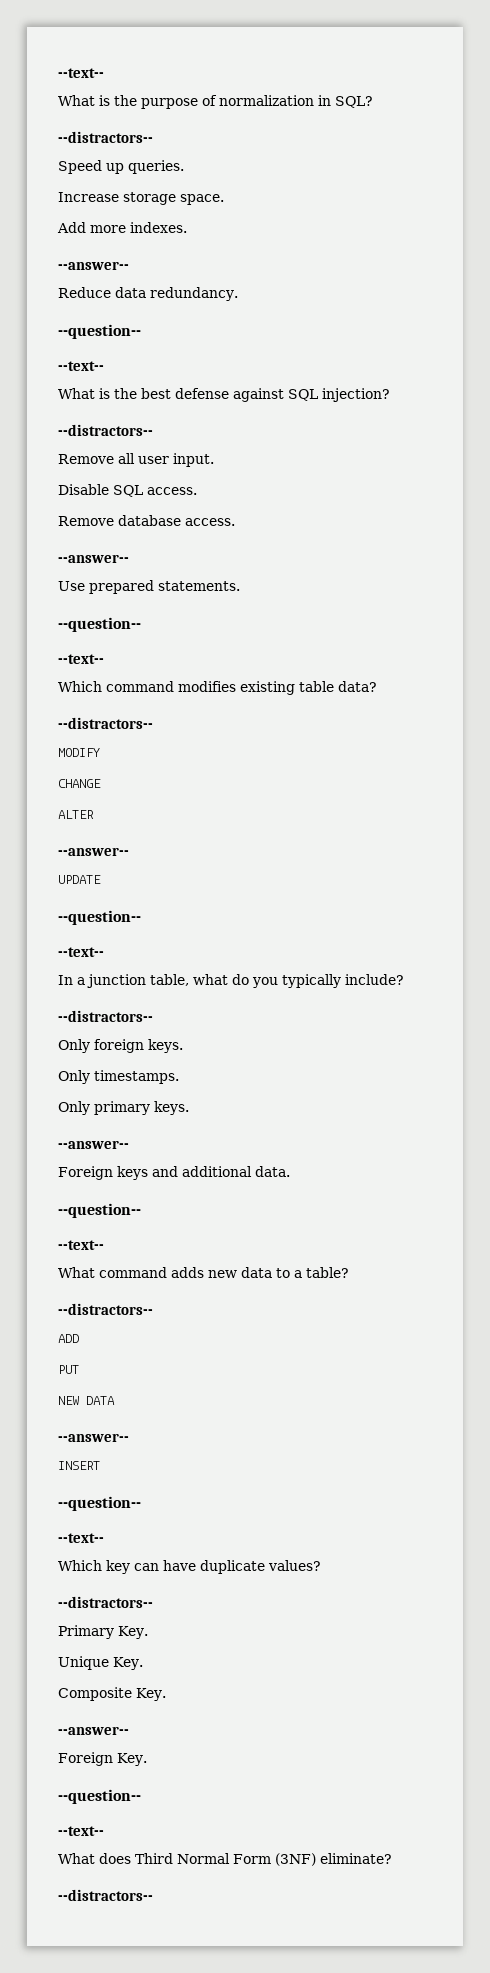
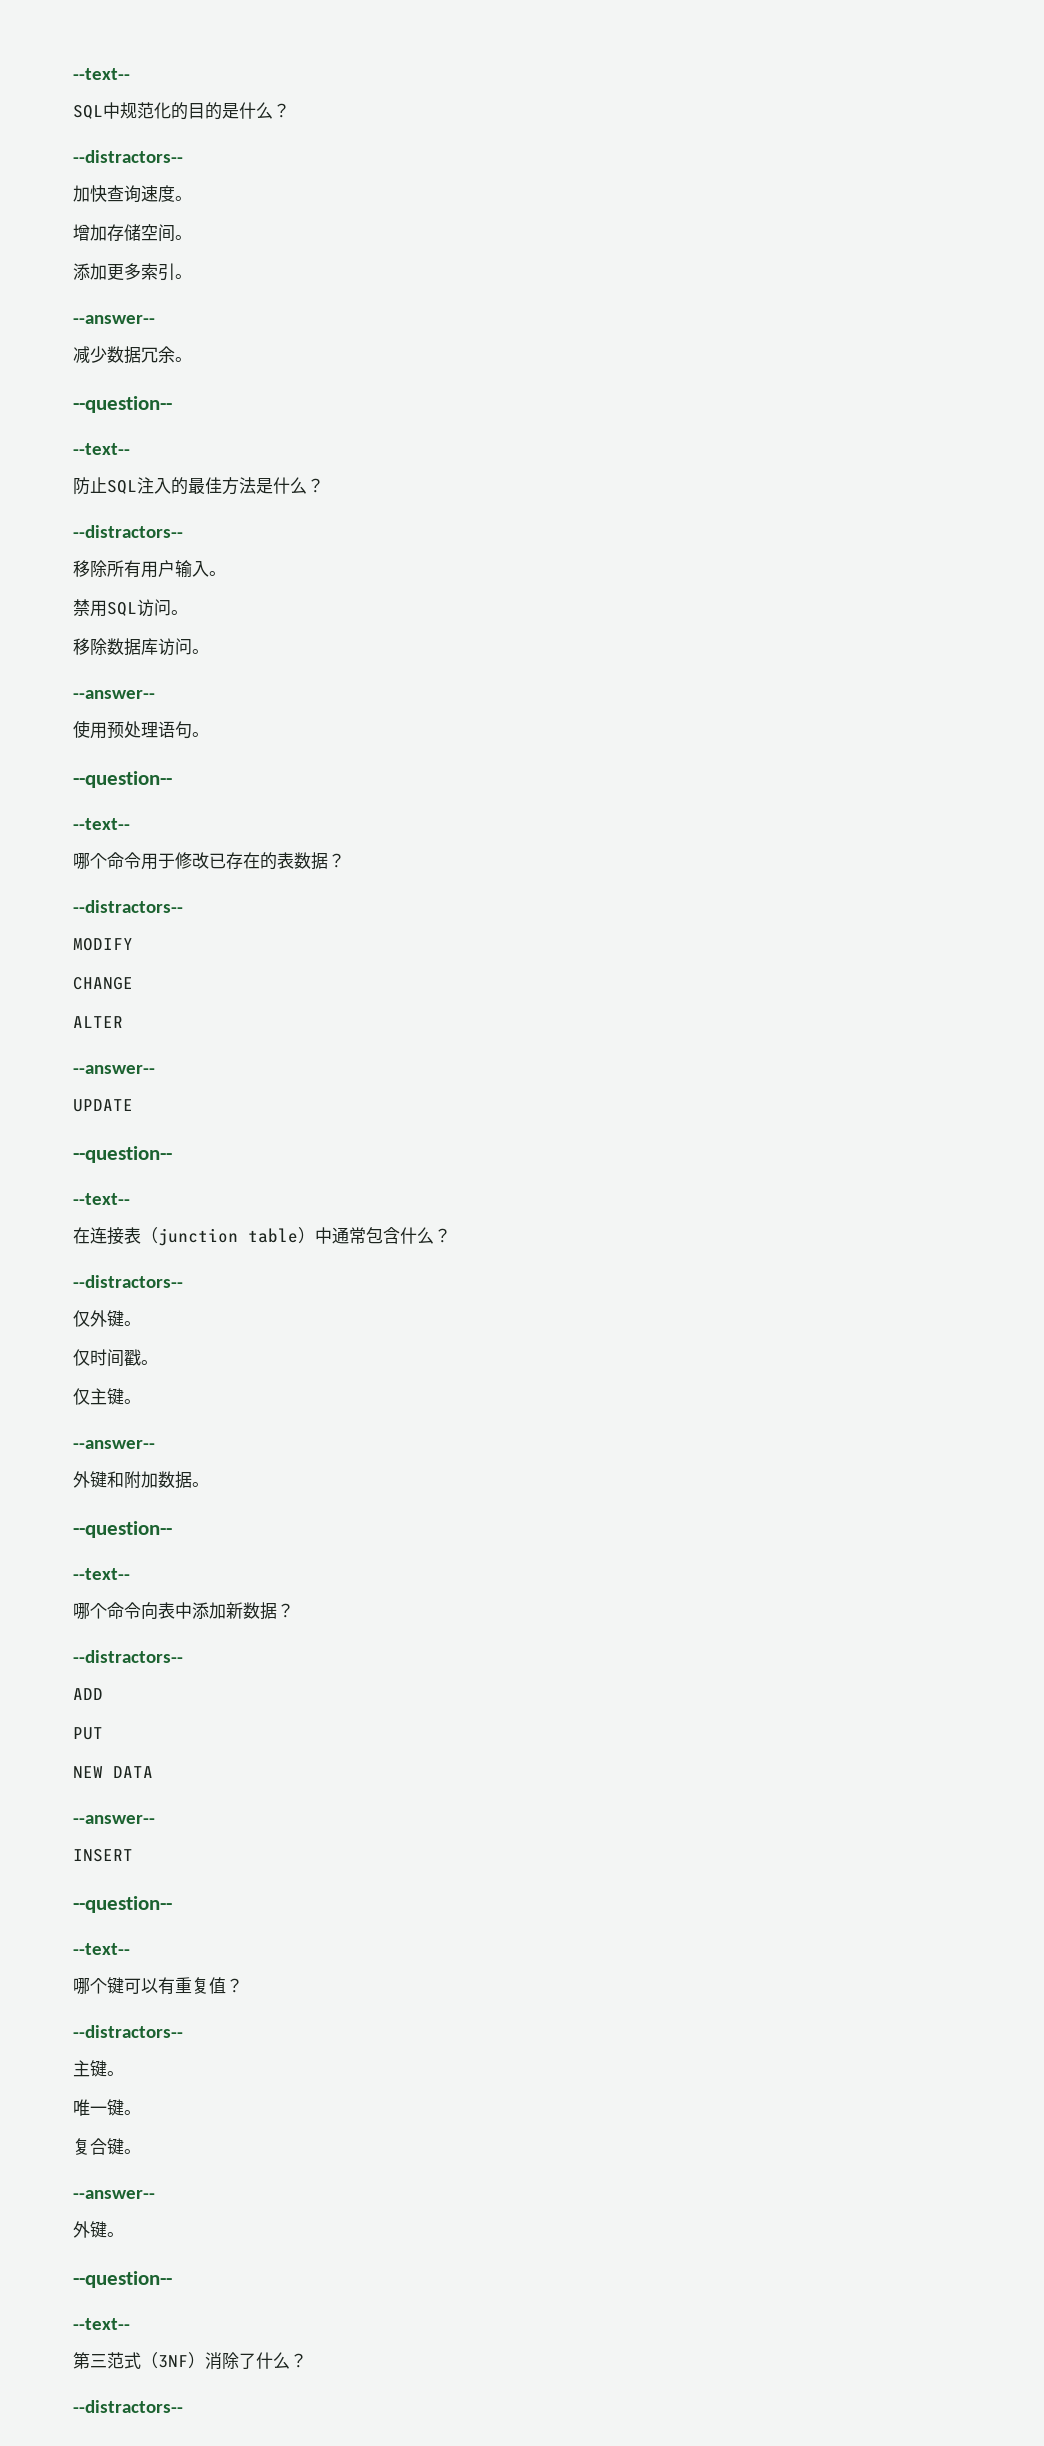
[58,68,104,78] [58,95,373,109] [58,131,153,143] [58,160,184,174] [58,192,224,205] [57,222,187,233] [58,261,129,270] [58,287,238,301] [58,324,141,339] [58,361,104,371] [58,388,390,402] [58,424,153,436] [58,453,214,467] [58,484,197,497] [58,515,235,526] [58,554,129,563] [58,580,240,594] [58,617,141,632] [58,654,104,664] [58,681,377,695] --text-- // What is the purpose of normalization in SQL? // --distractors-- // Speed up queries. // Increase storage space. // Add more indexes. // --answer-- // Reduce data redundancy. // --question-- // --text-- // What is the best defense against SQL injection? // --distractors-- // Remove all user input. // Disable SQL access. // Remove database access. // --answer-- // Use prepared statements. // --question-- // --text-- // Which command modifies existing table data? -> [73,68,130,80] [73,102,290,120] [73,150,183,163] [73,185,192,203] [73,224,192,242] [73,263,192,281] [73,315,155,324] [73,346,192,364] [73,396,172,413] [73,443,130,455] [73,477,324,495] [73,525,183,538] [73,560,226,578] [73,599,188,617] [73,638,209,656] [73,690,155,699] [73,720,209,739] [73,771,172,788] [73,818,130,830] [73,852,345,870] --text-- // SQL中规范化的目的是什么？ // --distractors-- // 加快查询速度。 // 增加存储空间。 // 添加更多索引。 // --answer-- // 减少数据冗余。 // --question-- // --text-- // 防止SQL注入的最佳方法是什么？ // --distractors-- // 移除所有用户输入。 // 禁用SQL访问。 // 移除数据库访问。 // --answer-- // 使用预处理语句。 // --question-- // --text-- // 哪个命令用于修改已存在的表数据？
[58,974,404,988] [58,1010,153,1022] [58,1039,183,1053] [58,1070,179,1084] [58,1101,189,1115] [58,1140,129,1149] [58,1166,290,1180] [58,1203,141,1218] [58,1240,104,1250] [58,1267,349,1278] In a junction table, what do you typically include? // --distractors-- // Only foreign keys. // Only timestamps. // Only primary keys. // --answer-- // Foreign keys and additional data. // --question-- // --text-- // What command adds new data to a table? -> [73,1227,451,1246] [73,1275,183,1288] [73,1310,141,1327] [73,1349,158,1367] [73,1388,141,1405] [73,1440,155,1449] [73,1471,209,1489] [73,1521,172,1538] [73,1568,130,1580] [73,1602,294,1620] 在连接表（junction table）中通常包含什么？ // --distractors-- // 仅外键。 // 仅时间戳。 // 仅主键。 // --answer-- // 外键和附加数据。 // --question-- // --text-- // 哪个命令向表中添加新数据？
[58,1560,321,1574] [58,1596,153,1608] [58,1625,148,1639] [58,1656,143,1670] [58,1687,166,1701] [58,1726,129,1735] [58,1752,147,1766] [58,1789,141,1804] [58,1826,104,1836] [58,1853,392,1866] Which key can have duplicate values? // --distractors-- // Primary Key. // Unique Key. // Composite Key. // --answer-- // Foreign Key. // --question-- // --text-- // What does Third Normal Form (3NF) eliminate? -> [73,1977,243,1995] [73,2025,183,2038] [73,2060,124,2077] [73,2099,141,2116] [73,2138,141,2155] [73,2190,155,2199] [73,2221,124,2238] [73,2271,172,2288] [73,2318,130,2330] [73,2352,307,2370] 哪个键可以有重复值？ // --distractors-- // 主键。 // 唯一键。 // 复合键。 // --answer-- // 外键。 // --question-- // --text-- // 第三范式（3NF）消除了什么？

